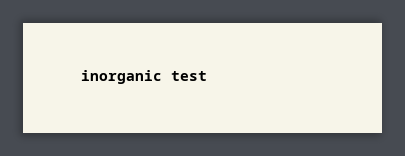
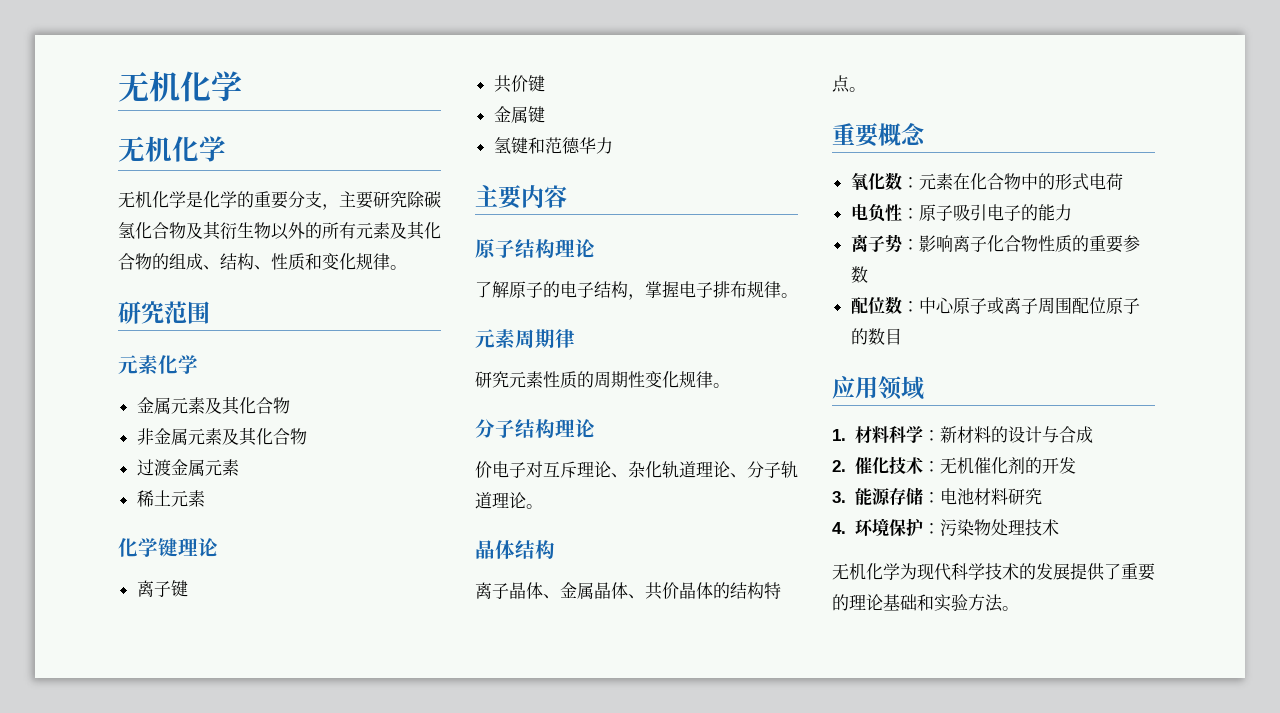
[81,70,207,84] inorganic test -> [118,71,242,102] [118,136,226,162] [118,191,441,210] [118,221,441,240] [118,253,407,271] [118,301,210,324] [118,355,198,375] [136,396,290,415] [136,427,307,446] [136,459,239,476] [136,490,205,507] [118,538,218,557] [136,580,188,597] [493,75,545,93] [493,106,545,123] [493,137,613,154] [475,185,567,209] [475,239,595,258] [475,281,798,300] [475,329,575,349] [475,371,730,389] [475,419,595,438] [475,461,798,478] [475,492,543,509] [475,540,555,559] [475,582,781,600] [832,75,866,93] [832,123,926,147] [850,172,1123,191] [850,203,1072,222] [850,234,1140,253] [850,266,868,283] [850,296,1140,315] [850,328,902,345] [832,376,924,400] [832,426,1093,444] [832,456,1076,475] [832,487,1042,506] [832,518,1059,537] [832,563,1155,581] [832,594,1019,612] 无机化学 // 无机化学 // 无机化学是化学的重要分支，主要研究除碳氢化合物及其衍生物以外的所有元素及其化合物的组成、结构、性质和变化规律。 // 研究范围 // 元素化学 // 金属元素及其化合物 // 非金属元素及其化合物 // 过渡金属元素 // 稀土元素 // 化学键理论 // 离子键 // 共价键 // 金属键 // 氢键和范德华力 // 主要内容 // 原子结构理论 // 了解原子的电子结构，掌握电子排布规律。 // 元素周期律 // 研究元素性质的周期性变化规律。 // 分子结构理论 // 价电子对互斥理论、杂化轨道理论、分子轨道理论。 // 晶体结构 // 离子晶体、金属晶体、共价晶体的结构特点。 // 重要概念 // 氧化数：元素在化合物中的形式电荷 // 电负性：原子吸引电子的能力 // 离子势：影响离子化合物性质的重要参数 // 配位数：中心原子或离子周围配位原子的数目 // 应用领域 // 1.材料科学：新材料的设计与合成 // 2.催化技术：无机催化剂的开发 // 3.能源存储：电池材料研究 // 4.环境保护：污染物处理技术 // 无机化学为现代科学技术的发展提供了重要的理论基础和实验方法。

